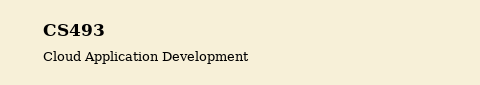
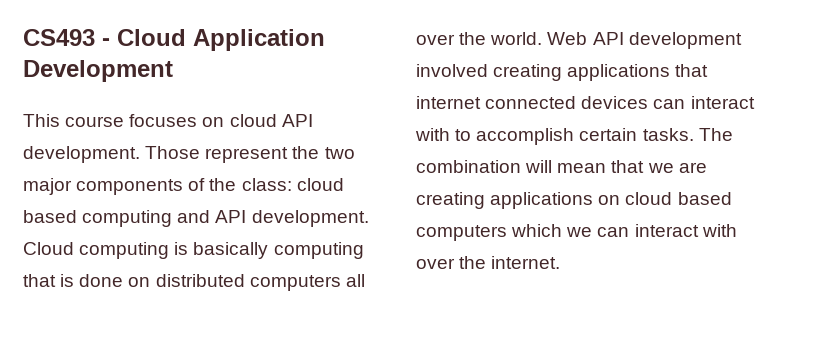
(105, 30) // -> [102,38,110,46] -
(249, 57) none -> [23,114,313,127] [23,146,355,163] [23,178,344,195] [23,210,369,227] [23,242,364,259] [23,274,365,291] [416,32,742,49] [416,64,709,81] [416,96,755,109] [415,128,733,145] [416,160,707,173] [416,192,732,209] [416,224,737,241] [416,256,561,269] // This course focuses on cloud API development. Those represent the two major components of the class: cloud based computing and API development. Cloud computing is basically computing that is done on distributed computers all over the world. Web API development involved creating applications that internet connected devices can interact with to accomplish certain tasks. The combination will mean that we are creating applications on cloud based computers which we can interact with over the internet.

